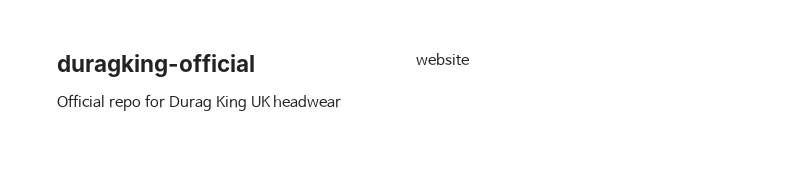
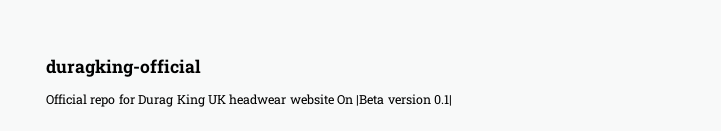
(469, 59) none -> [337,94,453,106] On |Beta version 0.1|

